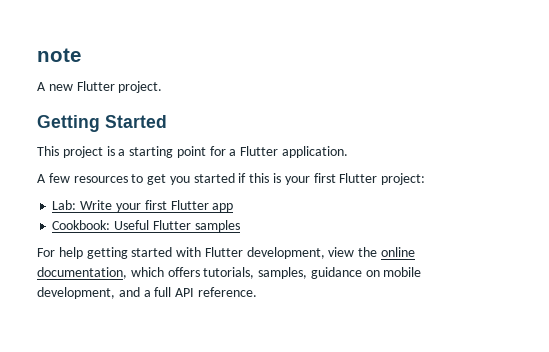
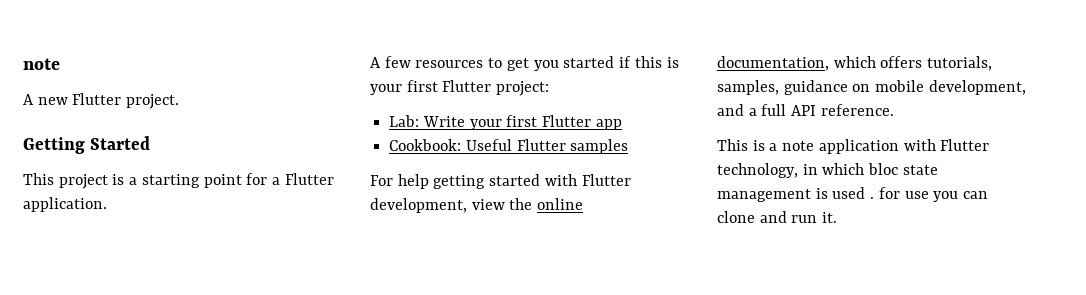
(257, 292) none -> [717,139,990,154] [717,163,938,178] [717,187,989,202] [717,211,838,223] // This is a note application with Flutter technology, in which bloc state management is used . for use you can clone and run it.

